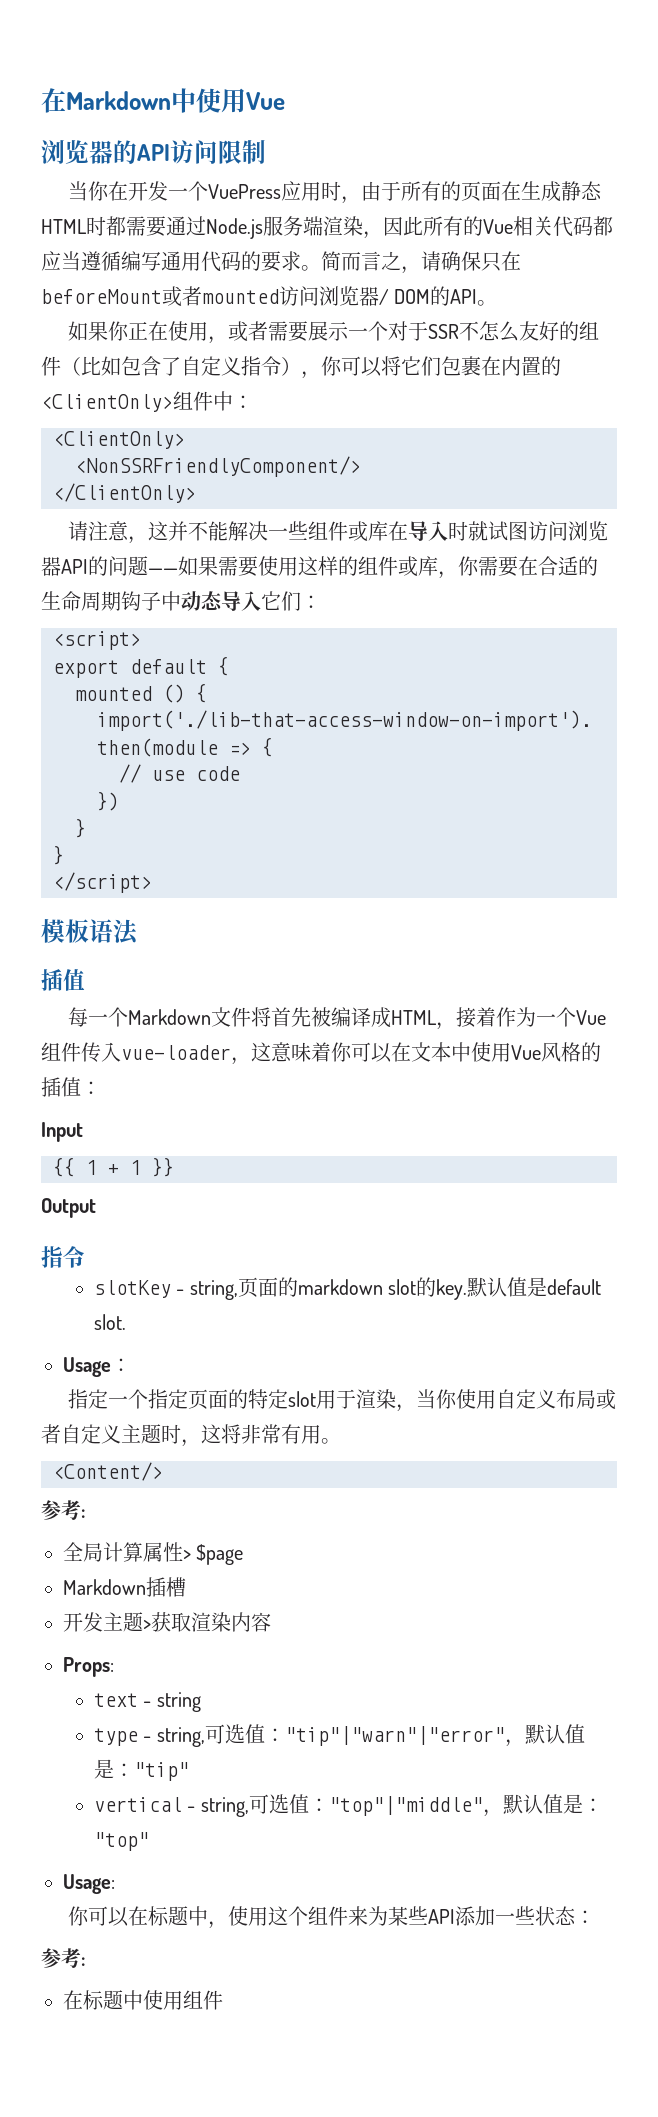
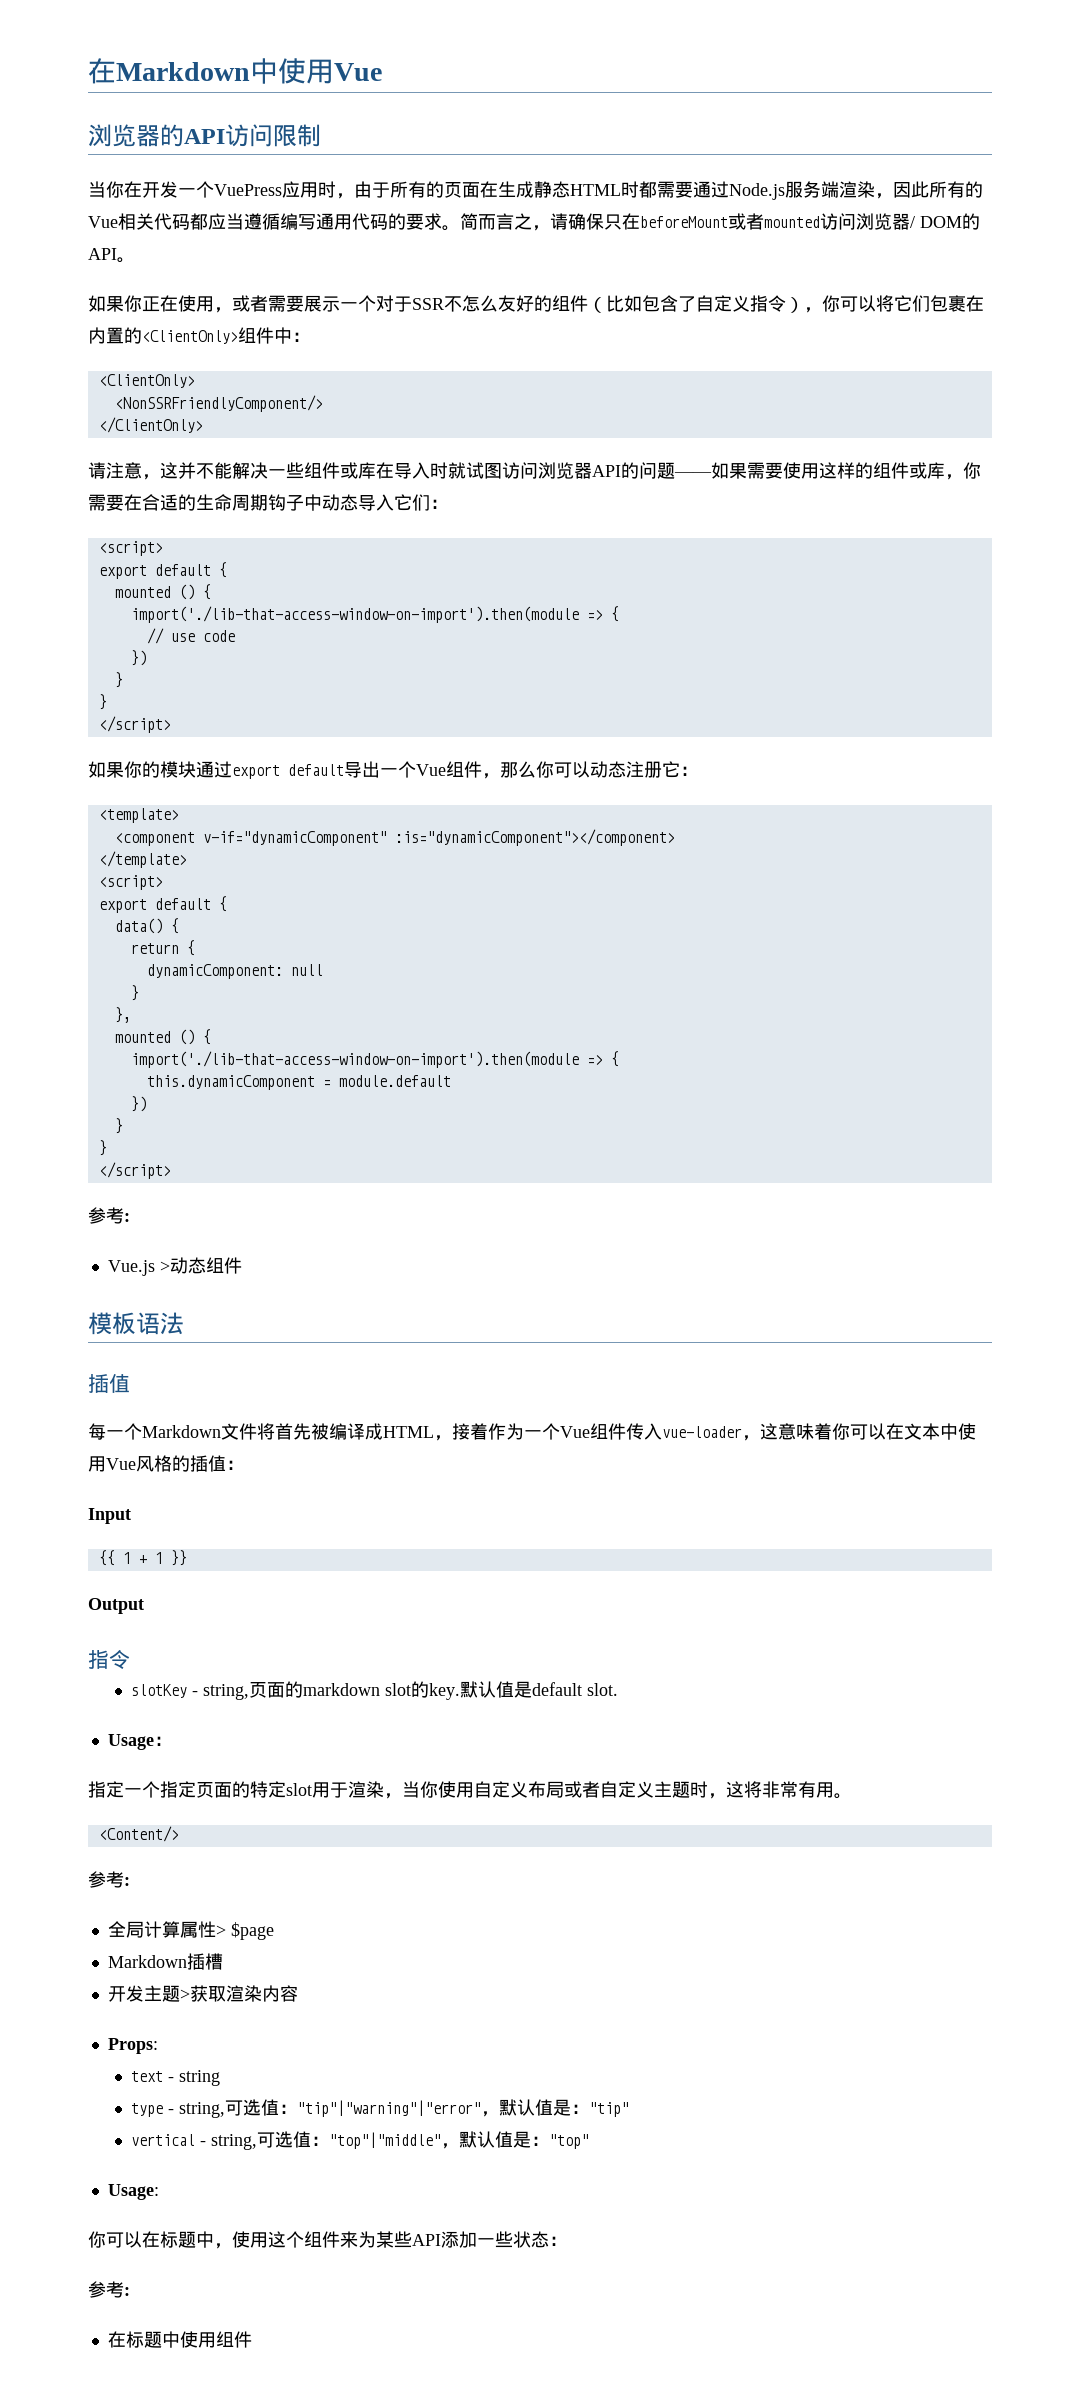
(152, 882) none -> [88,761,698,779] [98,808,179,823] [114,829,675,846] [98,851,187,868] [98,875,163,890] [98,896,227,913] [114,918,179,934] [130,940,195,956] [146,964,323,979] [130,985,139,1001] [114,1007,131,1023] [114,1029,211,1045] [130,1051,619,1068] [146,1075,451,1090] [130,1096,147,1112] [114,1118,123,1134] [98,1140,107,1156] [98,1162,171,1179] [88,1207,130,1224] [107,1257,242,1276] // 如果你的模块通过export default导出一个Vue组件，那么你可以动态注册它： // <template> // <component v-if="dynamicComponent" :is="dynamicComponent"></component> // </template> // <script> // export default { // data() { // return { // dynamicComponent: null // } // }, // mounted () { // import('./lib-that-access-window-on-import').then(module => { // this.dynamicComponent = module.default // }) // } // } // </script> // 参考: // Vue.js >动态组件
[284,1726,505,1746] "tip"|"warn"|"error" -> [297,2100,482,2117] "tip"|"warning"|"error"

